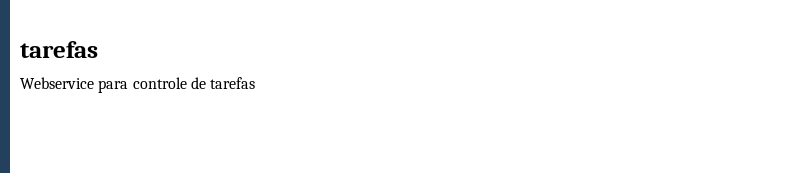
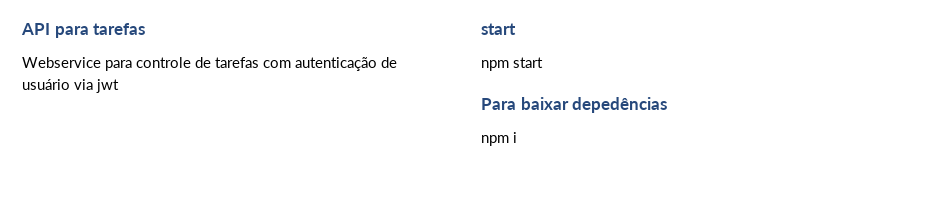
(20, 49) none -> [21,23,89,38] API para
(256, 83) none -> [263,57,397,71] [22,79,119,93] [481,23,516,35] [481,57,543,71] [481,97,668,113] [481,132,517,146] com autenticação de usuário via jwt // start // npm start // Para baixar depedências // npm i

